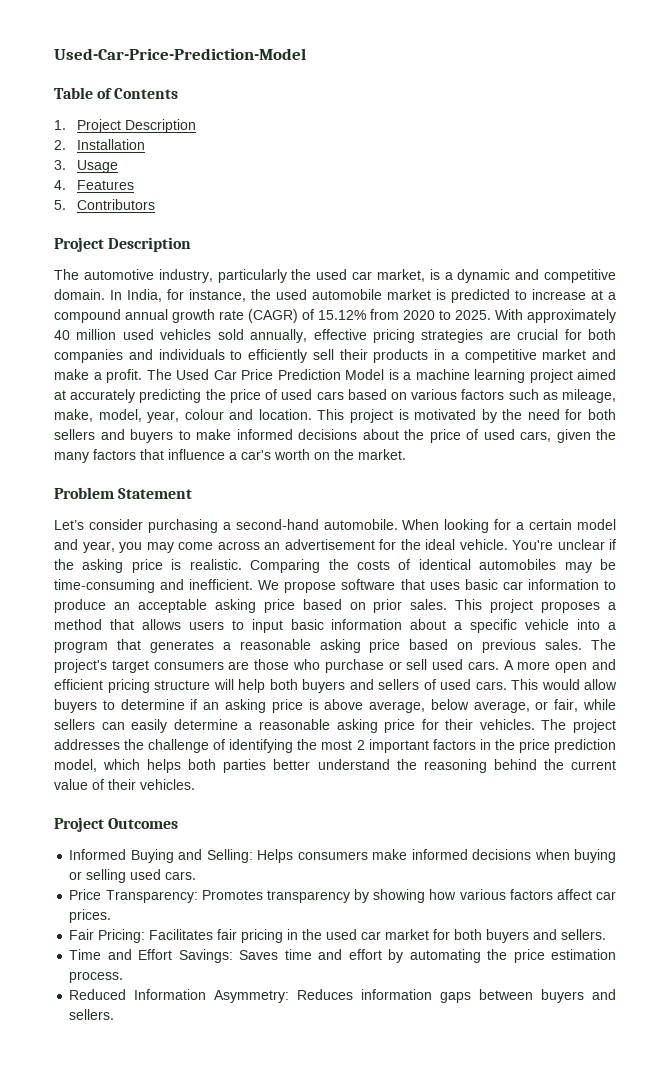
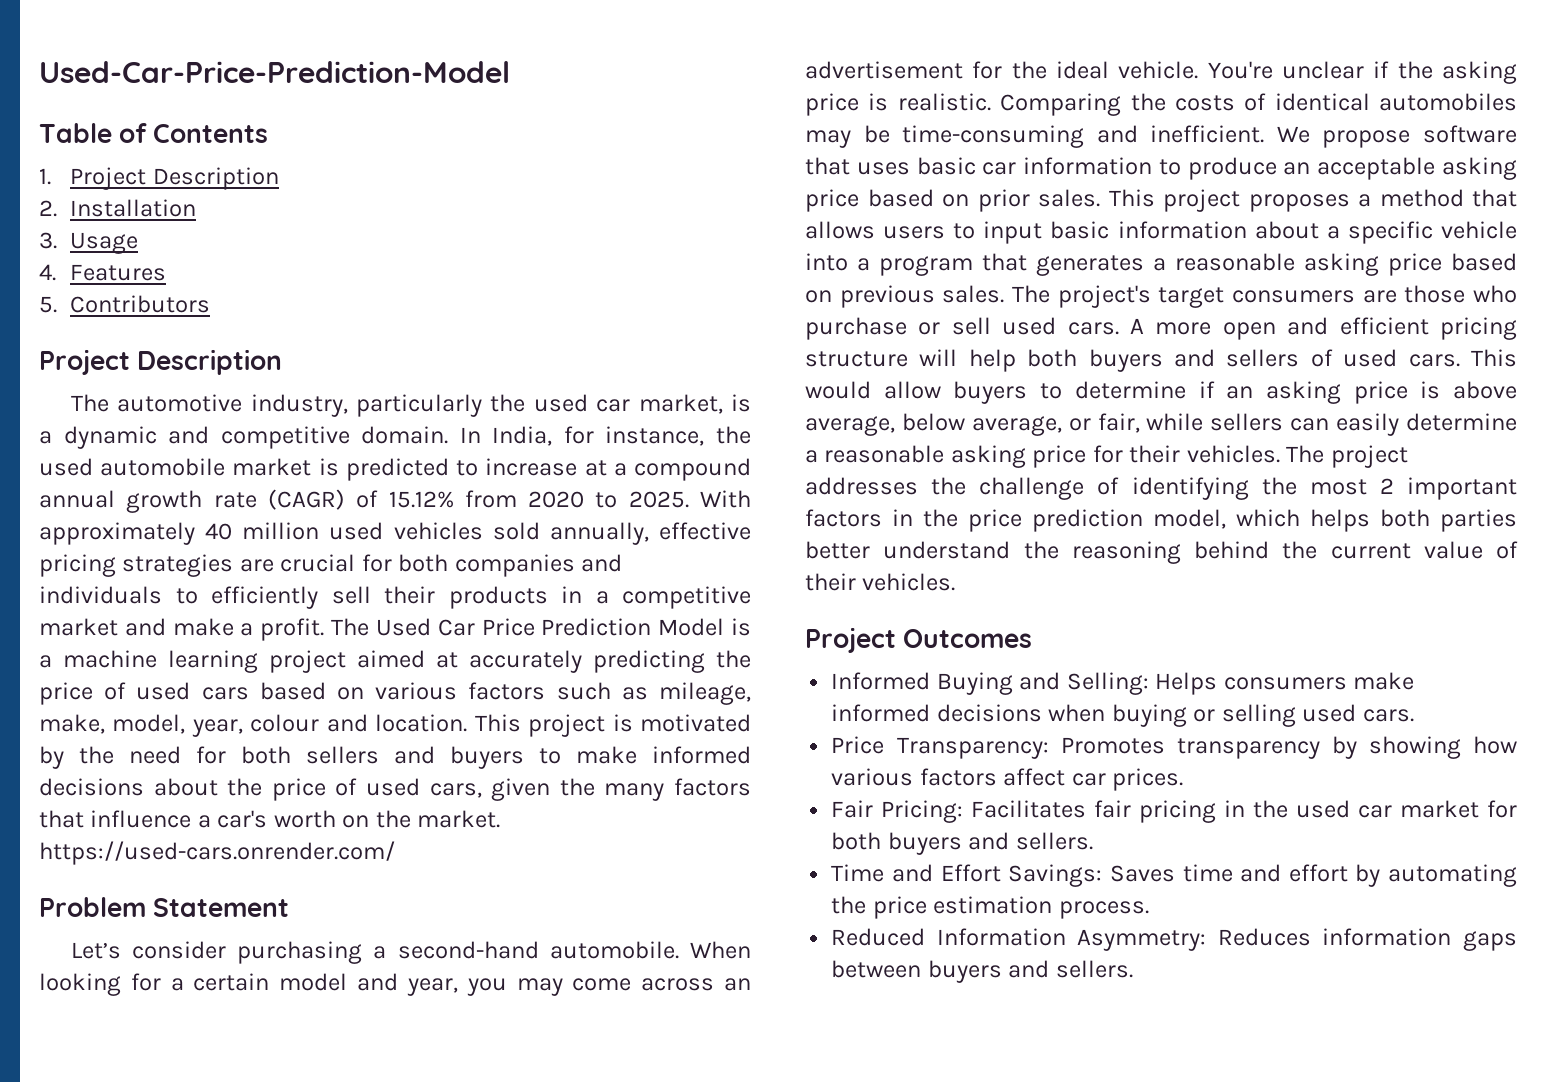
(406, 454) none -> [39,841,395,865] https://used-cars.onrender.com/

